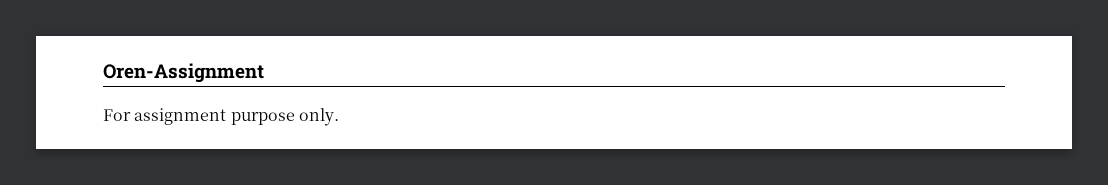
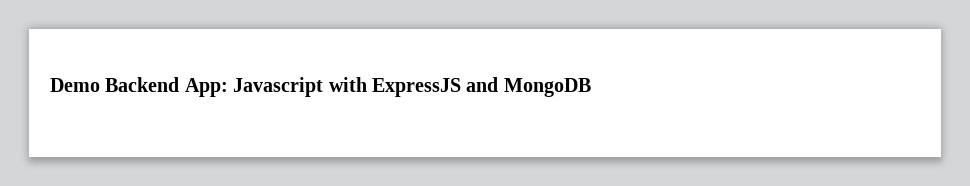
[103,63,264,83] [103,108,339,126] Oren-Assignment // For assignment purpose only. -> [50,77,591,97] Demo Backend App: Javascript with ExpressJS and MongoDB

